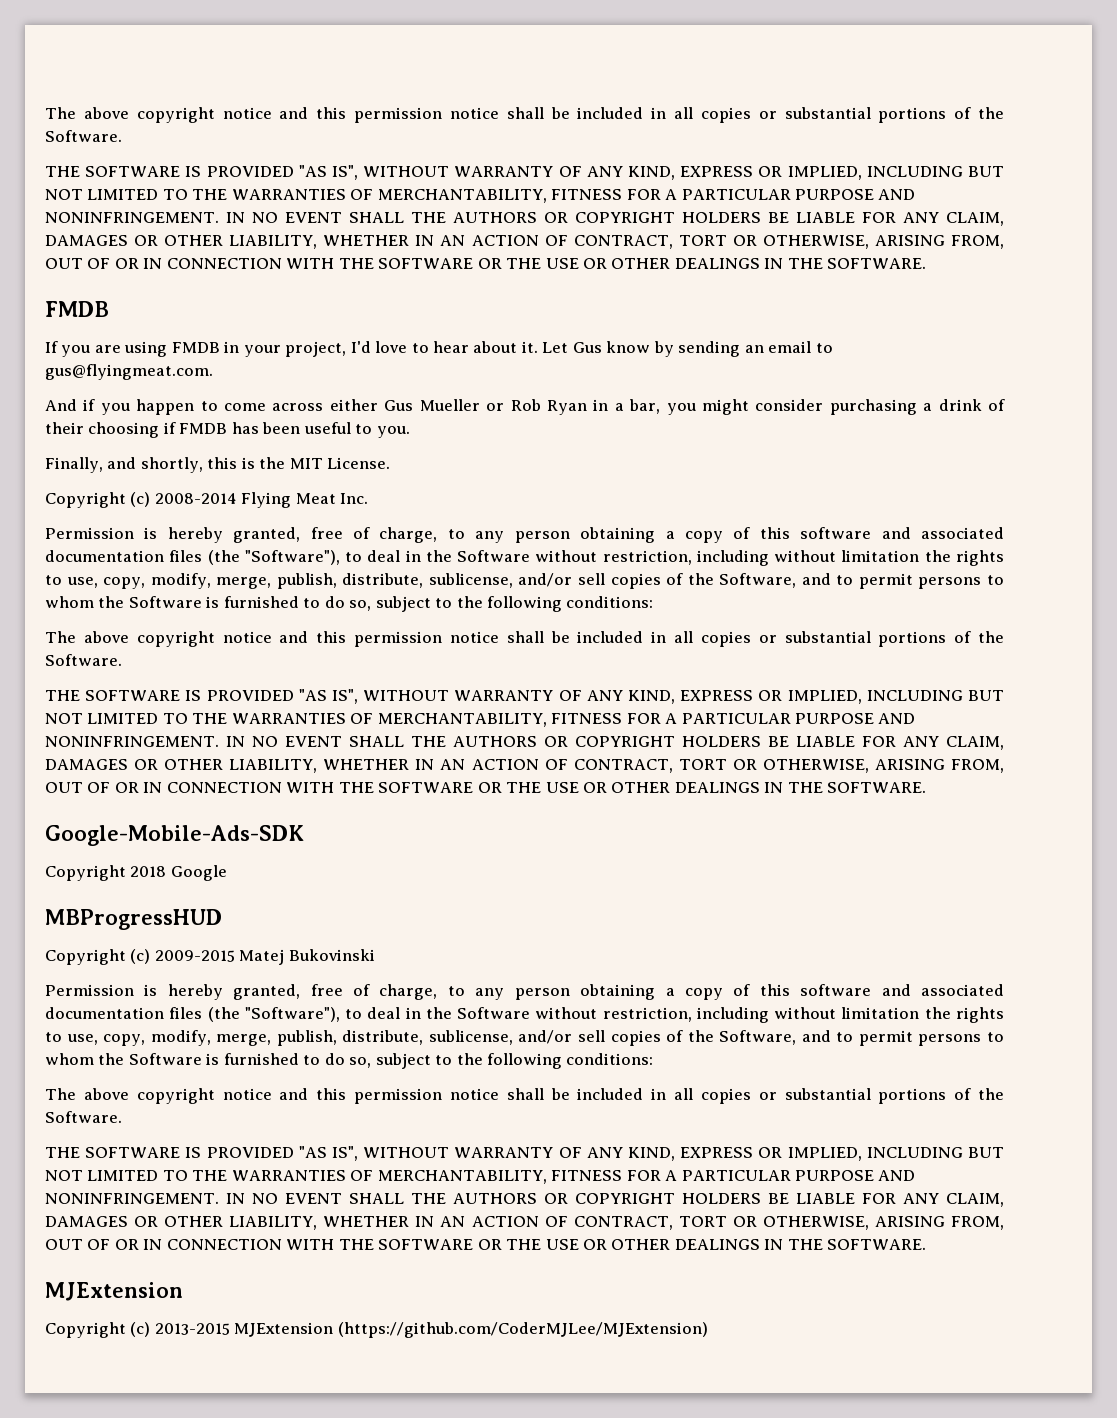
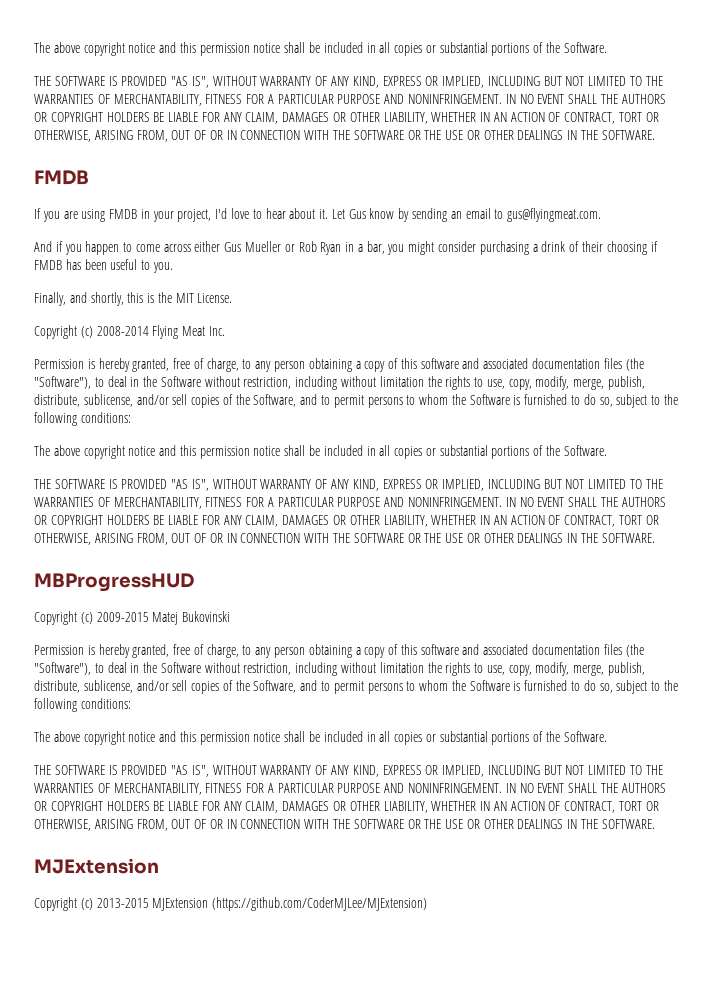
[45,825,304,846] [45,865,227,881] // Google-Mobile-Ads-SDK // Copyright 2018 Google -> (655, 538) none

